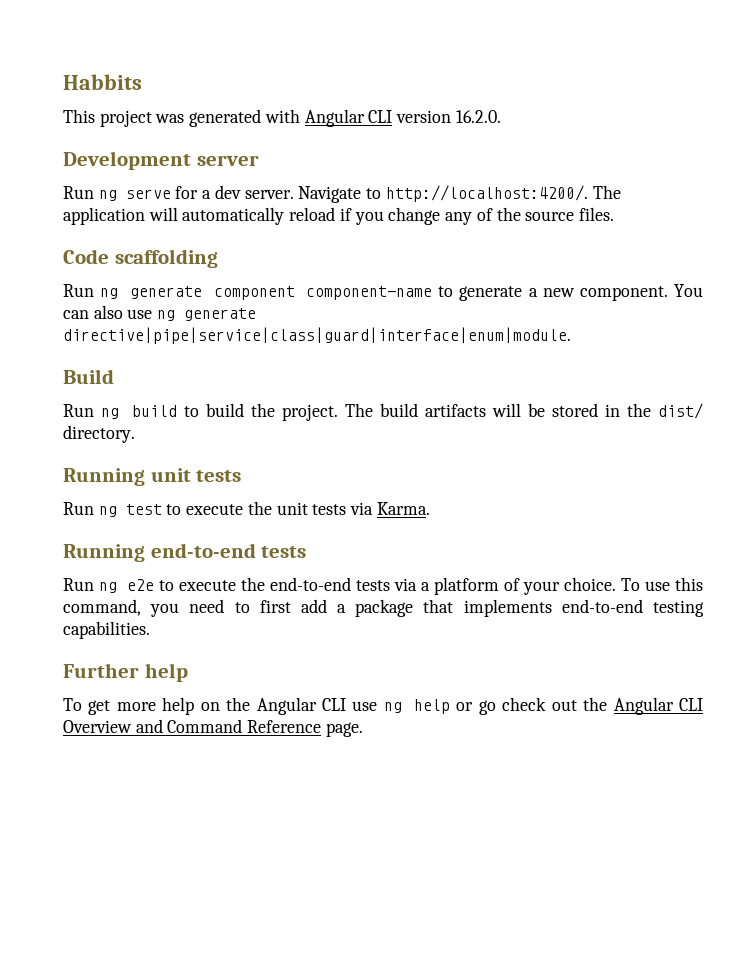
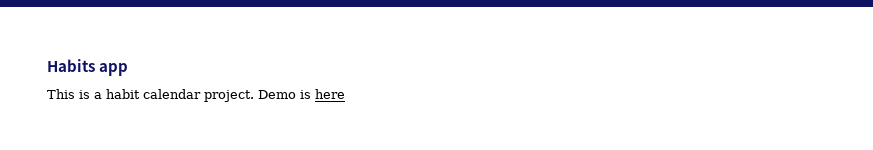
[63,74,142,90] Habbits -> [47,59,129,76] Habits app
[99,109,501,127] [63,151,259,170] [63,185,621,203] [63,207,614,225] [63,249,218,268] [63,284,703,301] [63,305,257,321] [63,327,571,344] [63,369,114,384] [63,403,704,421] [63,425,135,443] [63,468,242,486] [63,501,430,517] [63,543,307,562] [63,577,703,595] [63,599,704,617] [63,621,150,639] [63,663,188,682] [63,697,704,715] [63,719,363,737] project was generated with Angular CLI version 16.2.0. // Development server // Run ng serve for a dev server. Navigate to http://localhost:4200/. The application will automatically reload if you change any of the source files. // Code scaffolding // Run ng generate component component-name to generate a new component. You can also use ng generate directive|pipe|service|class|guard|interface|enum|module. // Build // Run ng build to build the project. The build artifacts will be stored in the dist/ directory. // Running unit tests // Run ng test to execute the unit tests via Karma. // Running end-to-end tests // Run ng e2e to execute the end-to-end tests via a platform of your choice. To use this command, you need to first add a package that implements end-to-end testing capabilities. // Further help // To get more help on the Angular CLI use ng help or go check out the Angular CLI Overview and Command Reference page. -> [79,89,345,102] is a habit calendar project. Demo is here

